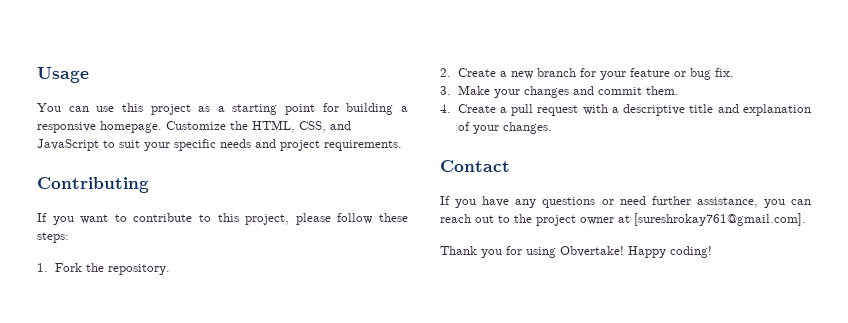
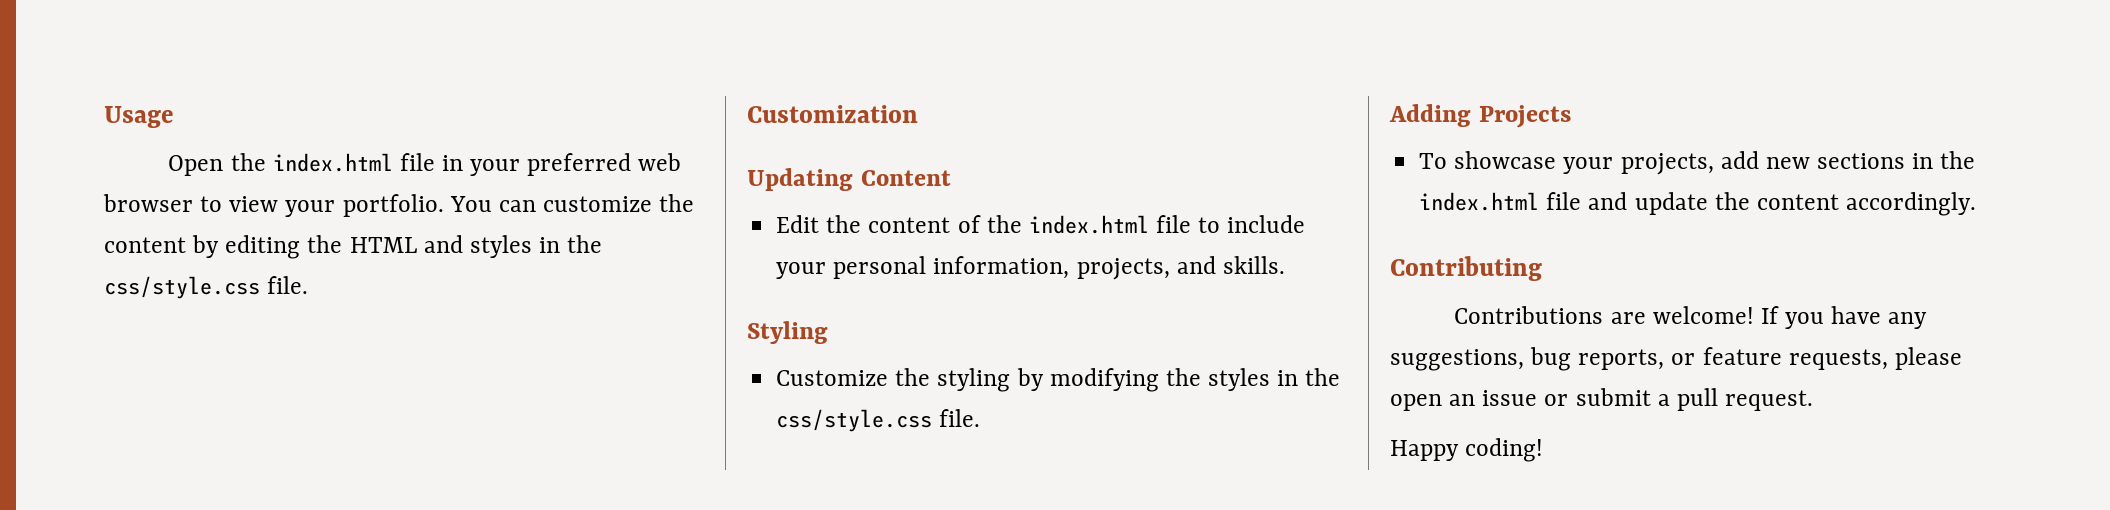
[37,103,408,115] [37,120,351,133] [37,139,402,151] [37,177,149,193] [37,213,408,225] [37,232,69,243] [37,263,170,275] [440,68,734,80] [440,85,679,98] [440,104,811,116] [457,122,552,134] [440,160,510,172] [440,196,811,208] [440,213,806,226] [440,246,624,258] You can use this project as a starting point for building a responsive homepage. Customize the HTML, CSS, and JavaScript to suit your specific needs and project requirements. // Contributing // If you want to contribute to this project, please follow these steps: // 1. Fork the repository. // 2. Create a new branch for your feature or bug fix. // 3. Make your changes and commit them. // 4. Create a pull request with a descriptive title and explanation of your changes. // Contact // If you have any questions or need further assistance, you can reach out to the project owner at [sureshrokay761@gmail.com]. // Thank you for using Obvertake! -> [168,153,682,176] [103,194,695,217] [104,235,603,259] [104,276,309,299] [747,105,918,123] [747,168,951,191] [776,215,1306,234] [776,256,1285,280] [747,321,828,344] [776,368,1341,392] [776,409,981,432] [1389,104,1571,128] [1419,151,1976,175] [1419,192,1977,216] [1390,256,1542,281] [1454,306,1928,329] [1390,347,1962,371] [1390,388,1814,411] Open the index.html file in your preferred web browser to view your portfolio. You can customize the content by editing the HTML and styles in the css/style.css file. // Customization // Updating Content // Edit the content of the index.html file to include your personal information, projects, and skills. // Styling // Customize the styling by modifying the styles in the css/style.css file. // Adding Projects // To showcase your projects, add new sections in the index.html file and update the content accordingly. // Contributing // Contributions are welcome! If you have any suggestions, bug reports, or feature requests, please open an issue or submit a pull request. //

